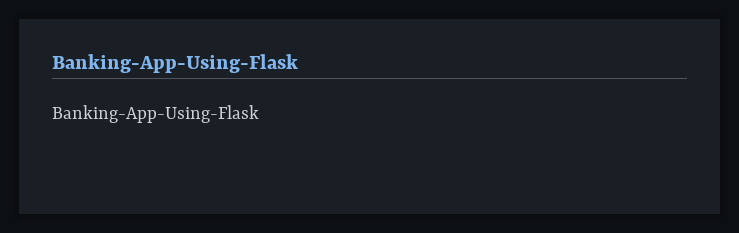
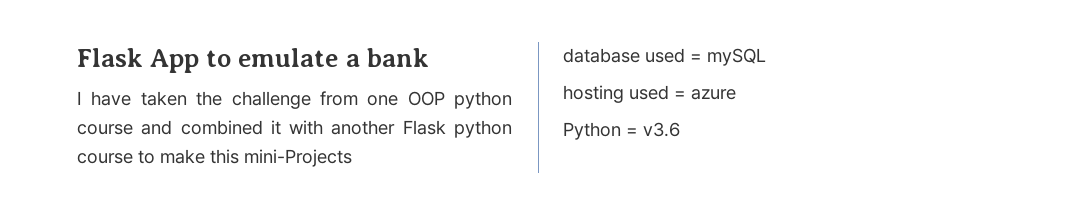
[52,54,298,73] [52,105,259,123] Banking-App-Using-Flask // Banking-App-Using-Flask -> [77,48,429,73] [77,91,512,109] [77,120,512,138] [77,149,352,167] [563,48,766,66] [563,85,736,103] [563,122,680,140] Flask App to emulate a bank // I have taken the challenge from one OOP python course and combined it with another Flask python course to make this mini-Projects // database used = mySQL // hosting used = azure // Python = v3.6

